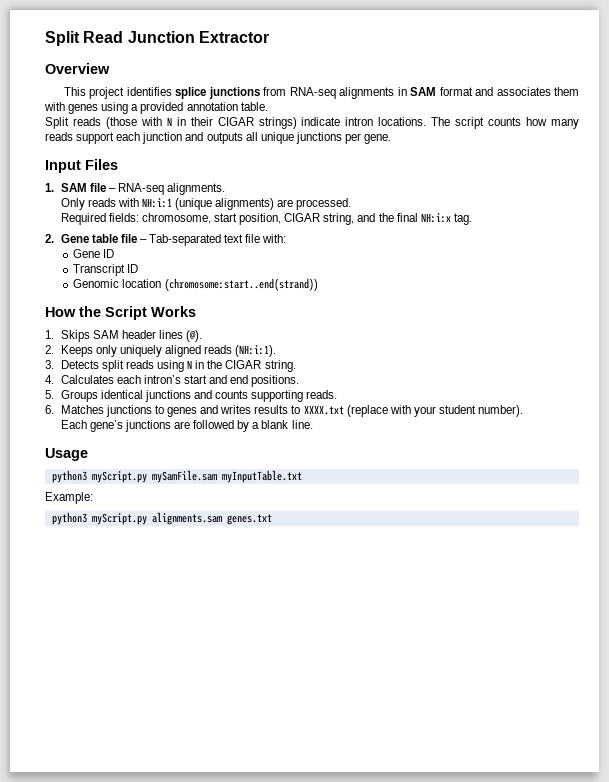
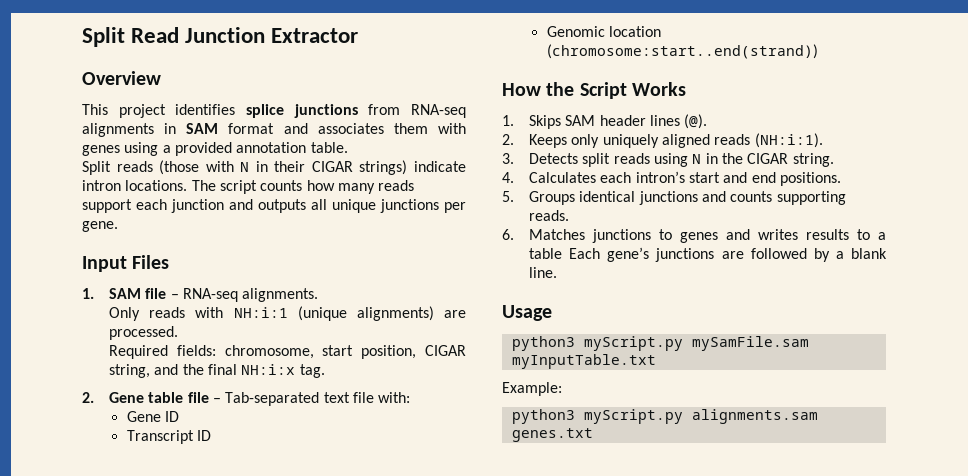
[303,405,524,417] XXXX.txt (replace with your student number). // -> [877,232,886,240] [529,248,563,259] a table

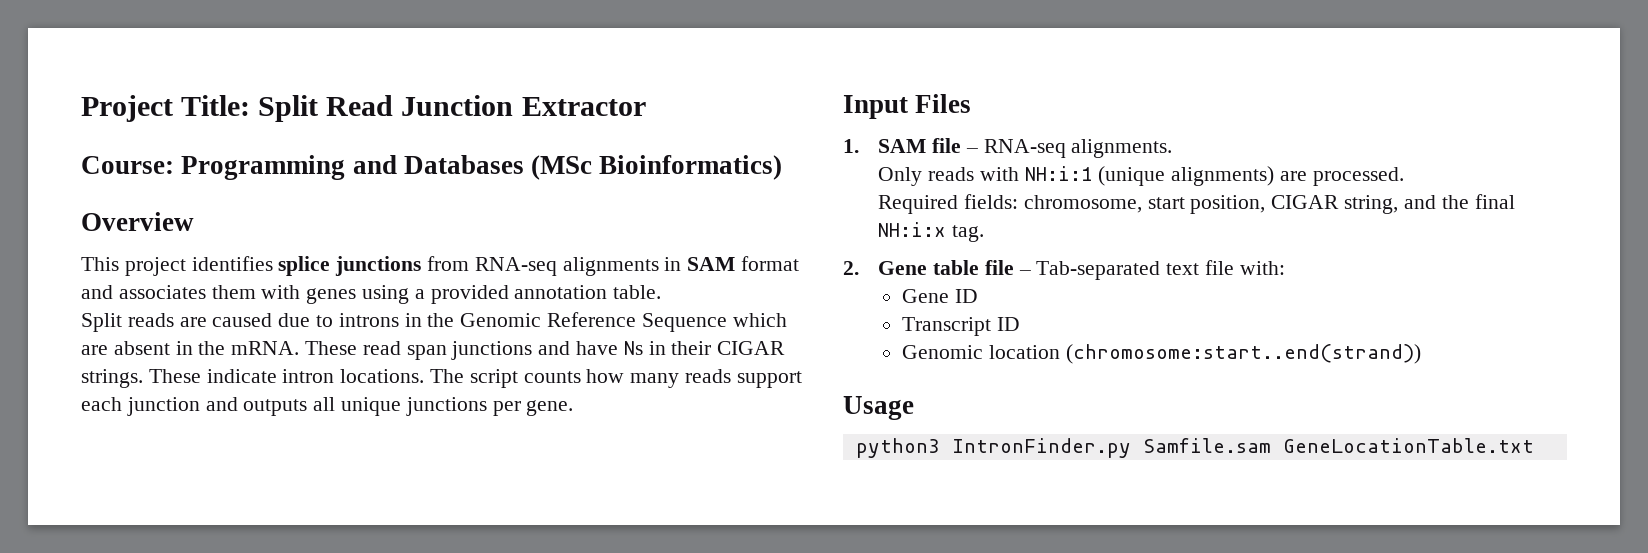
(82, 37) none -> [81,95,251,122] Project Title:
(359, 35) none -> [81,155,783,180] // Course: Programming and Databases (MSc Bioinformatics)
[159,160,250,175] (those with N -> [179,312,787,332] [81,341,643,360] are caused due to introns in the Genomic Reference Sequence which are absent in the mRNA. These read span junctions and have Ns
[359,160,408,175] strings) -> [81,369,201,388] strings. These
[502,82,687,99] [502,114,708,129] [502,133,823,148] [502,153,834,167] [502,171,841,186] [502,191,846,205] [529,210,570,221] [502,229,886,243] [529,247,887,262] [529,267,558,278] [502,305,552,321] [511,336,809,351] [511,354,656,369] [502,382,562,396] [511,409,818,424] [511,428,593,442] How the Script Works // 1. Skips SAM header lines (@). // 2. Keeps only uniquely aligned reads (NH:i:1). // 3. Detects split reads using N in the CIGAR string. // 4. Calculates each intron’s start and end positions. // 5. Groups identical junctions and counts supporting reads. // 6. Matches junctions to genes and writes results to a table Each gene’s junctions are followed by a blank line. // Usage // python3 myScript.py mySamFile.sam myInputTable.txt // Example: // python3 myScript.py alignments.sam genes.txt -> [843,396,914,420] [855,438,1534,458] Usage // python3 IntronFinder.py Samfile.sam GeneLocationTable.txt

